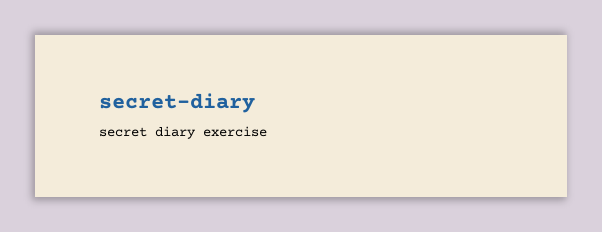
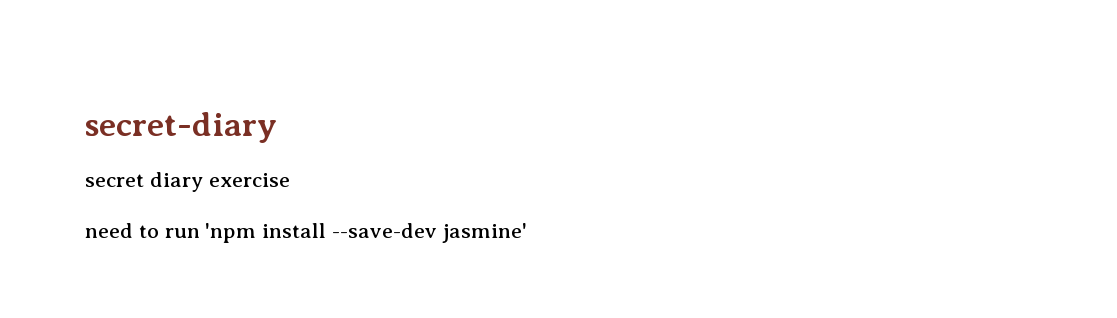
(267, 131) none -> [85,223,527,243] // need to run 'npm install --save-dev jasmine'

